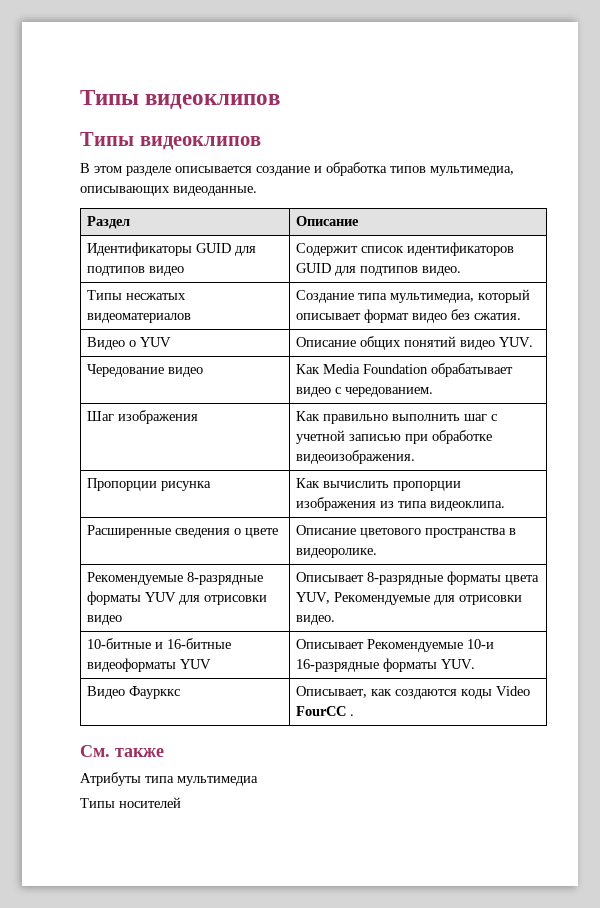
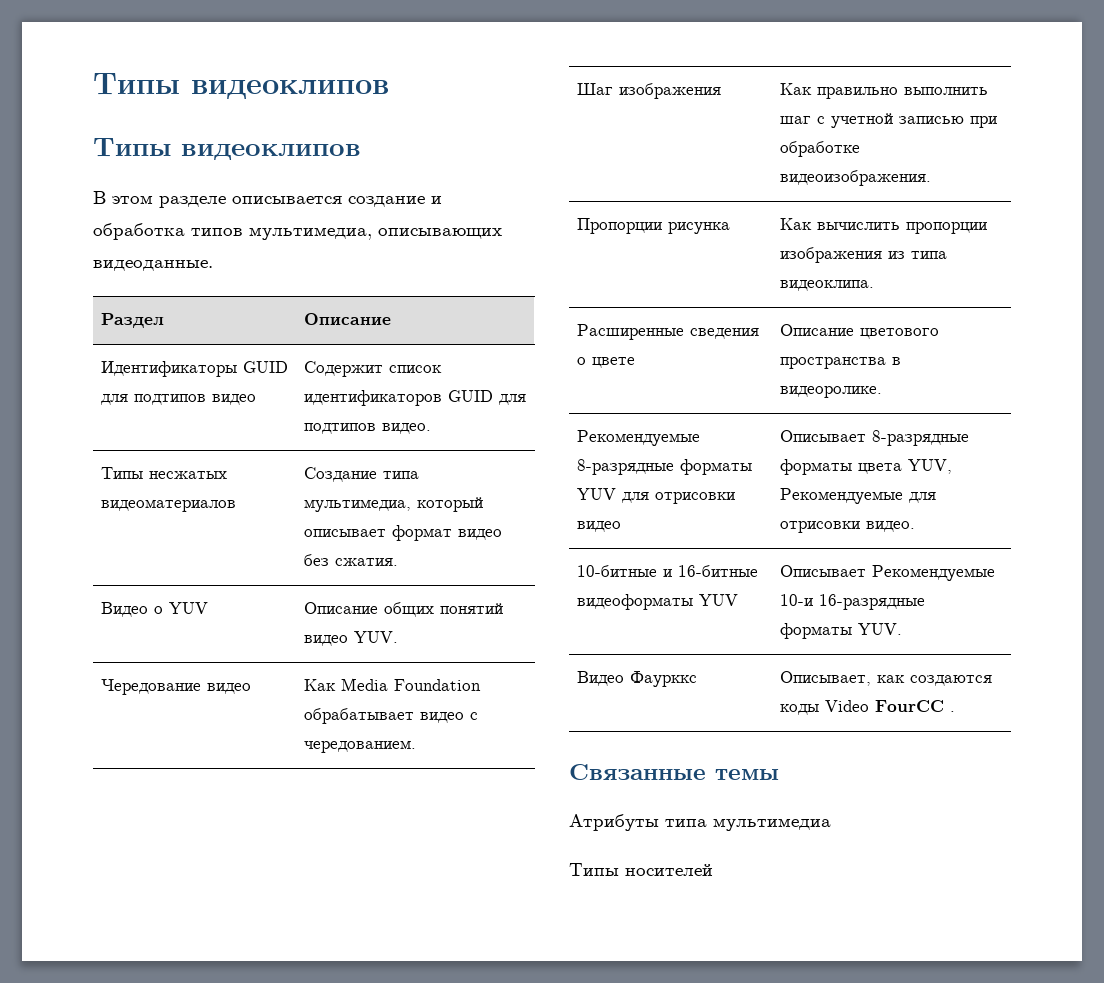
[80,745,164,757] См. также -> [569,764,779,780] Связанные темы

